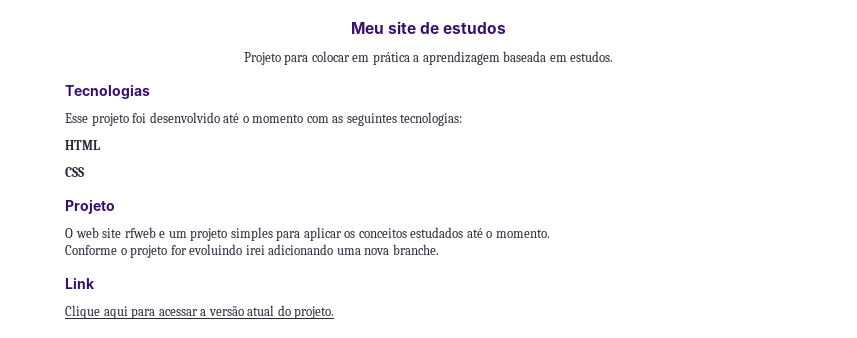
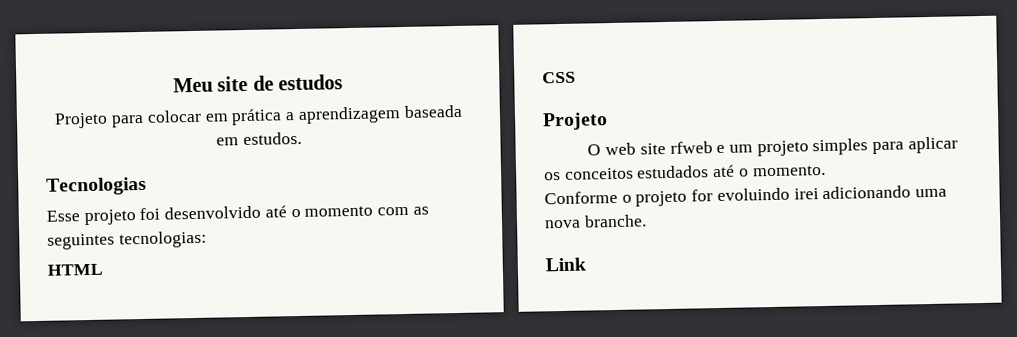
[65,305,335,319] // Clique aqui para acessar a versão atual do projeto. -> (586, 264) none

